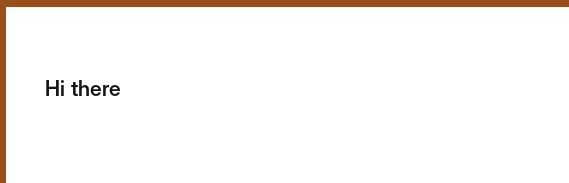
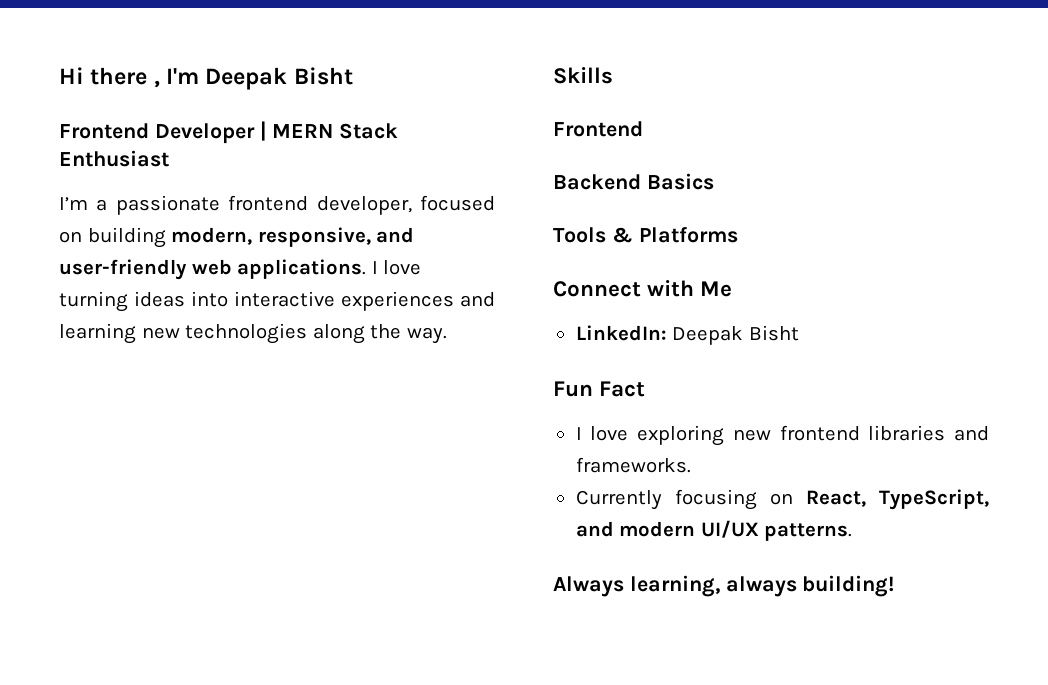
(121, 88) none -> [153,67,353,90] [59,121,399,144] [59,150,169,167] [59,195,495,215] [59,227,415,248] [59,259,422,280] [59,291,495,312] [59,323,447,344] [553,67,613,84] [553,121,643,137] [553,173,714,190] [553,227,738,243] [553,280,733,297] [575,325,799,345] [553,381,646,397] [575,425,989,446] [575,457,691,473] [575,489,989,510] [575,520,853,541] [553,575,895,597] , I'm Deepak Bisht // Frontend Developer | MERN Stack Enthusiast // I’m a passionate frontend developer, focused on building modern, responsive, and user-friendly web applications. I love turning ideas into interactive experiences and learning new technologies along the way. // Skills // Frontend // Backend Basics // Tools & Platforms // Connect with Me // LinkedIn: Deepak Bisht // Fun Fact // I love exploring new frontend libraries and frameworks. // Currently focusing on React, TypeScript, and modern UI/UX patterns. // Always learning, always building!

